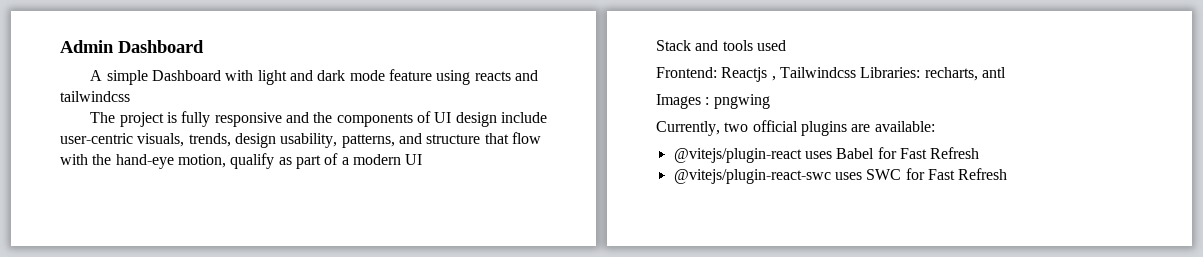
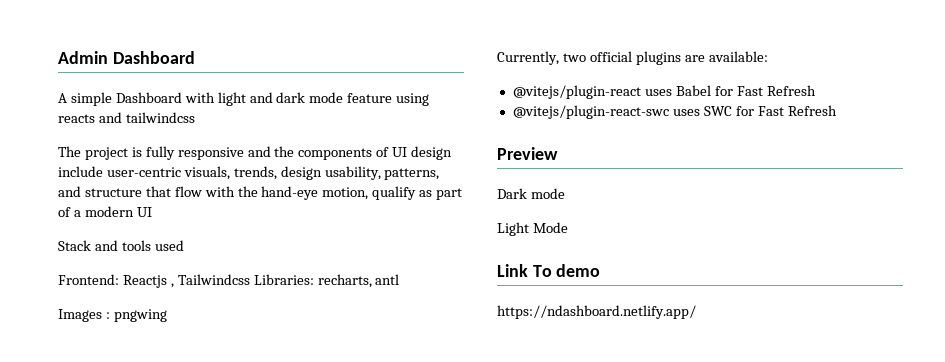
(1008, 174) none -> [497,147,558,160] [497,188,565,199] [497,222,568,236] [497,264,601,277] [497,305,696,319] // Preview // Dark mode // Light Mode // Link To demo // https://ndashboard.netlify.app/

